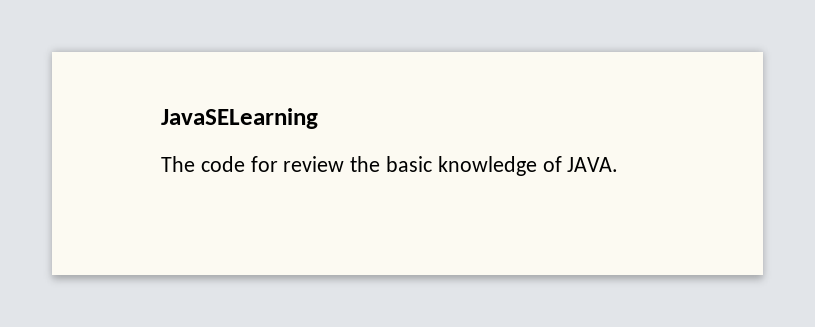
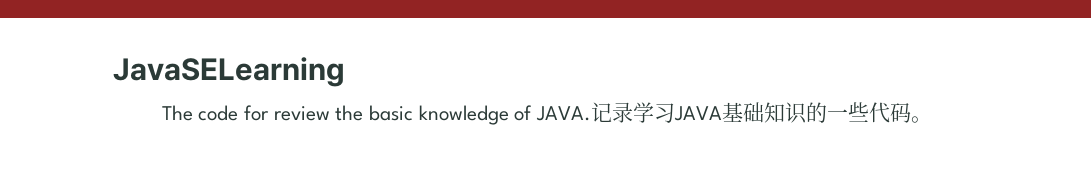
(619, 164) none -> [591,102,933,124] 记录学习JAVA基础知识的一些代码。

